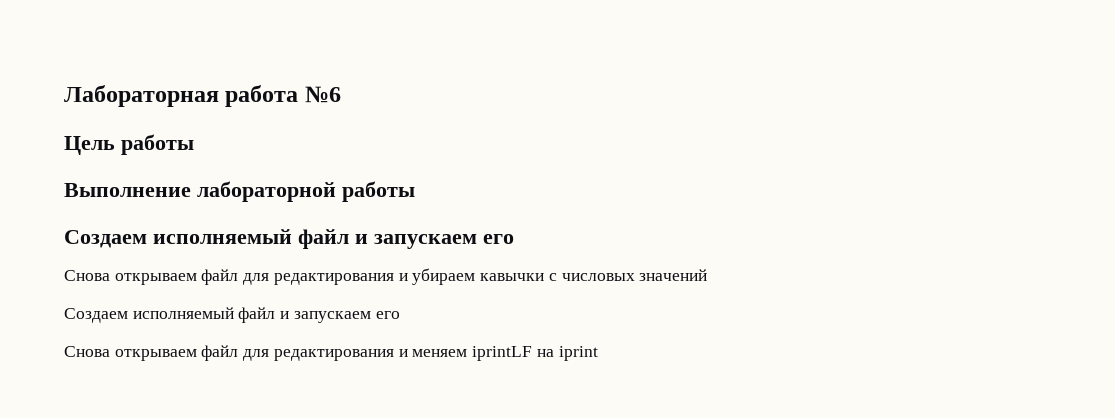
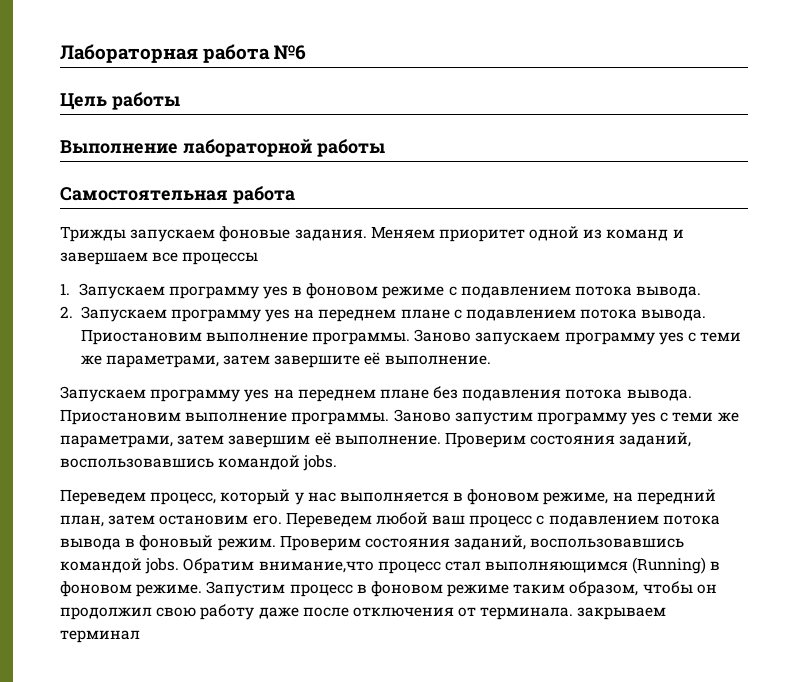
[64,229,514,249] [64,268,708,285] [64,307,400,323] [64,345,598,361] Создаем исполняемый файл и запускаем его // Снова открываем файл для редактирования и убираем кавычки с числовых значений // Создаем исполняемый файл и запускаем его // Снова открываем файл для редактирования и меняем iprintLF на iprint -> [60,186,295,204] [60,226,684,242] [60,252,259,265] [60,283,702,299] [60,306,707,322] [80,329,742,345] [80,352,491,368] [60,386,692,402] [60,409,739,425] [60,432,692,448] [60,455,338,471] [60,489,716,505] [60,512,720,528] [60,535,685,551] [60,557,721,574] [60,581,717,597] [60,604,667,620] [60,630,140,643] Самостоятельная работа // Трижды запускаем фоновые задания. Меняем приоритет одной из команд и завершаем все процессы // 1. Запускаем программу yes в фоновом режиме с подавлением потока вывода. // 2. Запускаем программу yes на переднем плане с подавлением потока вывода. Приостановим выполнение программы. Заново запускаем программу yes с теми же параметрами, затем завершите её выполнение. // Запускаем программу yes на переднем плане без подавления потока вывода. Приостановим выполнение программы. Заново запустим программу yes с теми же параметрами, затем завершим её выполнение. Проверим состояния заданий, воспользовавшись командой jobs. // Переведем процесс, который у нас выполняется в фоновом режиме, на передний план, затем остановим его. Переведем любой ваш процесс с подавлением потока вывода в фоновый режим. Проверим состояния заданий, воспользовавшись командой jobs. Обратим внимание,что процесс стал выполняющимся (Running) в фоновом режиме. Запустим процесс в фоновом режиме таким образом, чтобы он продолжил свою работу даже после отключения от терминала. закрываем терминал

